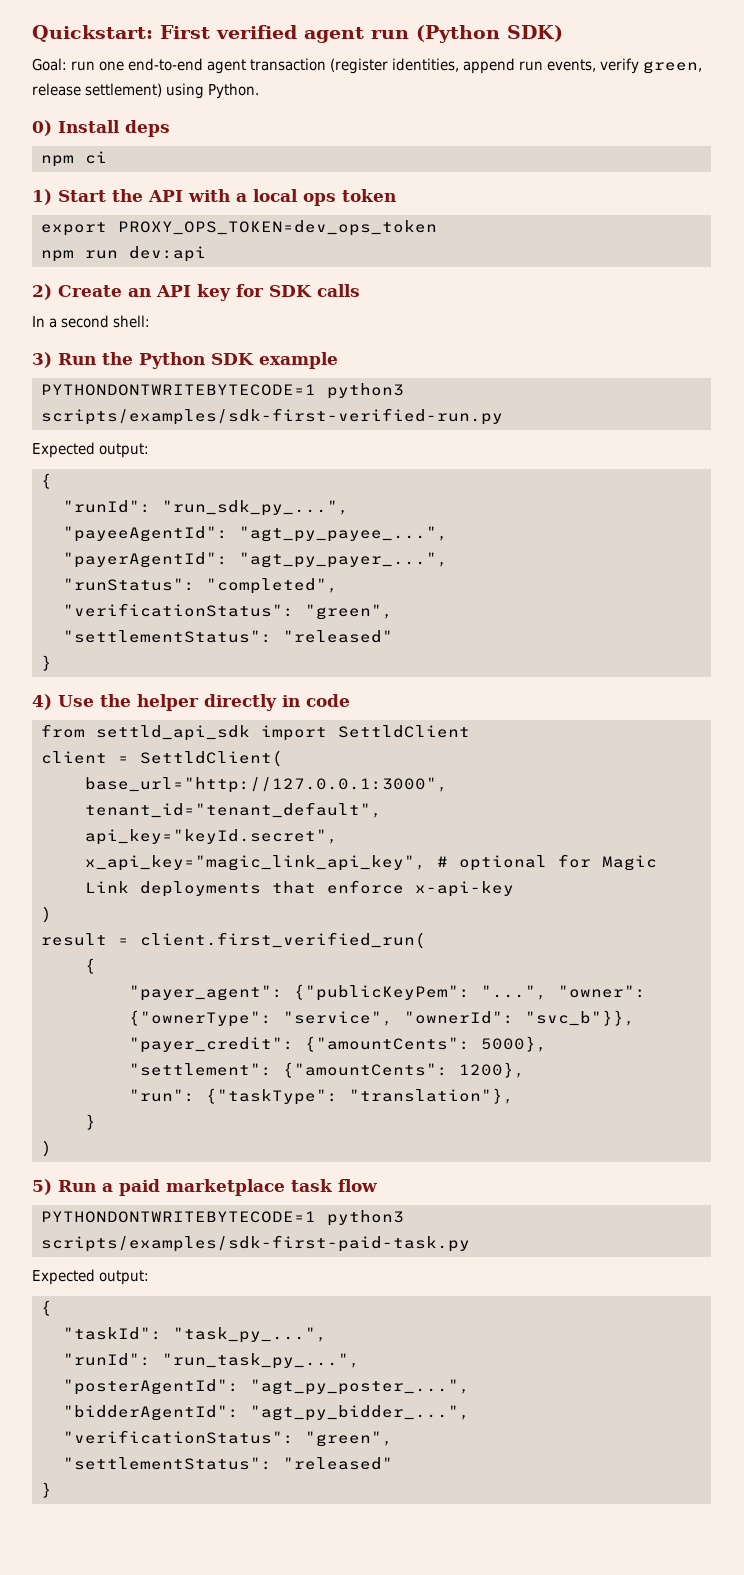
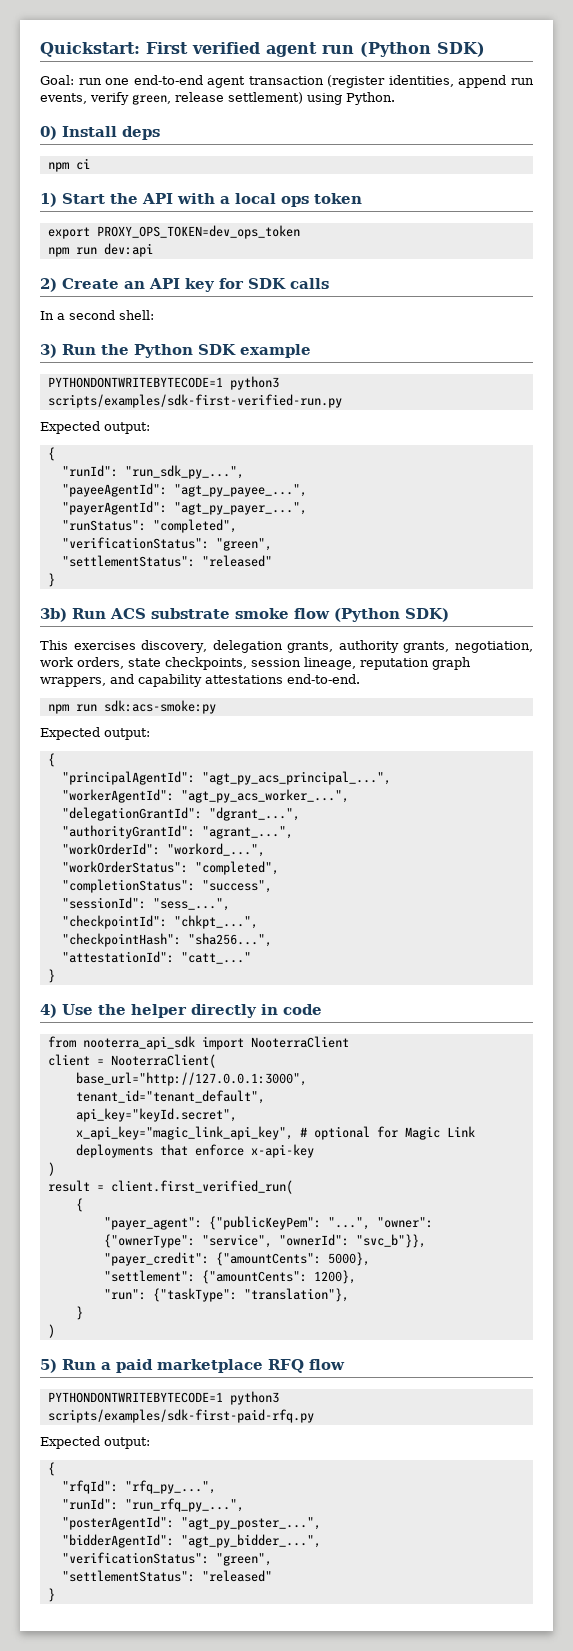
(52, 663) none -> [40,608,449,622] [40,640,533,653] [40,657,471,670] [40,674,360,687] [47,700,216,714] [40,727,150,740] [47,753,55,767] [61,771,391,785] [61,789,349,803] [61,807,300,821] [61,825,293,839] [61,843,265,857] [61,861,279,875] [61,879,272,893] [61,897,230,911] [61,915,258,929] [61,933,272,947] [61,951,251,964] [47,969,55,983] // 3b) Run ACS substrate smoke flow (Python SDK) // This exercises discovery, delegation grants, authority grants, negotiation, work orders, state checkpoints, session lineage, reputation graph wrappers, and capability attestations end-to-end. // npm run sdk:acs-smoke:py // Expected output: // { // "principalAgentId": "agt_py_acs_principal_...", // "workerAgentId": "agt_py_acs_worker_...", // "delegationGrantId": "dgrant_...", // "authorityGrantId": "agrant_...", // "workOrderId": "workord_...", // "workOrderStatus": "completed", // "completionStatus": "success", // "sessionId": "sess_...", // "checkpointId": "chkpt_...", // "checkpointHash": "sha256...", // "attestationId": "catt_..." // }
[95,725,470,741] settld_api_sdk import SettldClient -> [82,1036,349,1050] nooterra_api_sdk import NooterraClient
[139,750,283,767] SettldClient( -> [110,1054,216,1068] NooterraClient(
[291,1179,333,1192] task -> [268,1359,304,1373] RFQ
[40,1235,470,1252] [32,1269,149,1285] [40,1300,52,1316] [62,1327,327,1343] [62,1353,360,1369] scripts/examples/sdk-first-paid-task.py // Expected output: // { // "taskId": "task_py_...", // "runId": "run_task_py_...", -> [47,1409,314,1423] [40,1436,150,1449] [47,1462,55,1476] [61,1480,216,1494] [61,1498,244,1512] scripts/examples/sdk-first-paid-rfq.py // Expected output: // { // "rfqId": "rfq_py_...", // "runId": "run_rfq_py_...",

